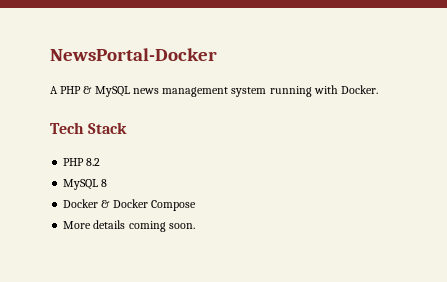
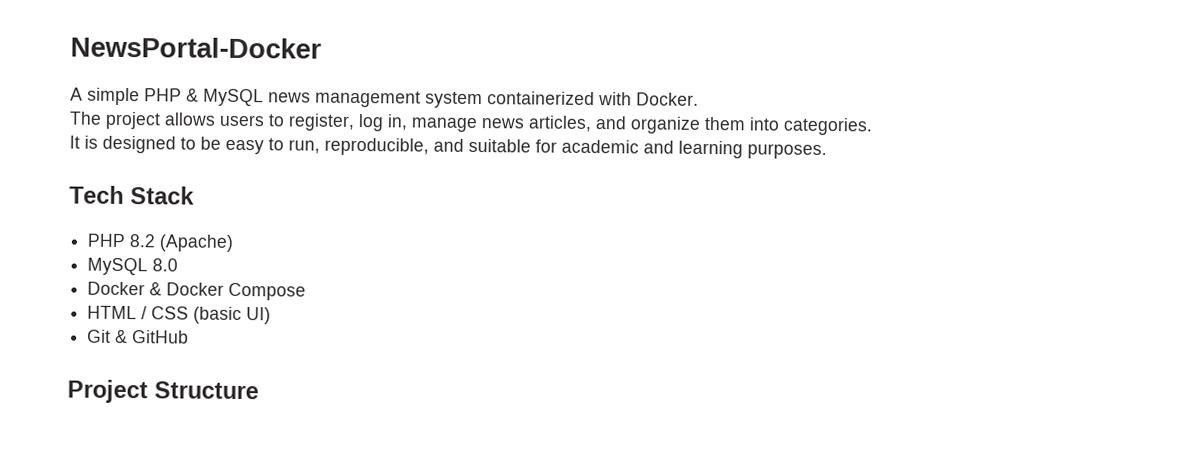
(58, 90) none -> [87,87,140,106] simple
[269,86,312,97] running -> [487,91,595,106] containerized
(379, 89) none -> [69,111,873,136] [69,135,827,160] // The project allows users to register, log in, manage news articles, and organize them into categories. // It is designed to be easy to run, reproducible, and suitable for academic and learning purposes.
[63,179,108,190] // MySQL 8 -> [159,234,234,252] [87,257,179,276] (Apache) // MySQL 8.0
[63,220,195,232] More details coming soon. -> [87,305,272,325] [87,329,190,344] [67,379,259,404] HTML / CSS (basic UI) // Git & GitHub // Project Structure

